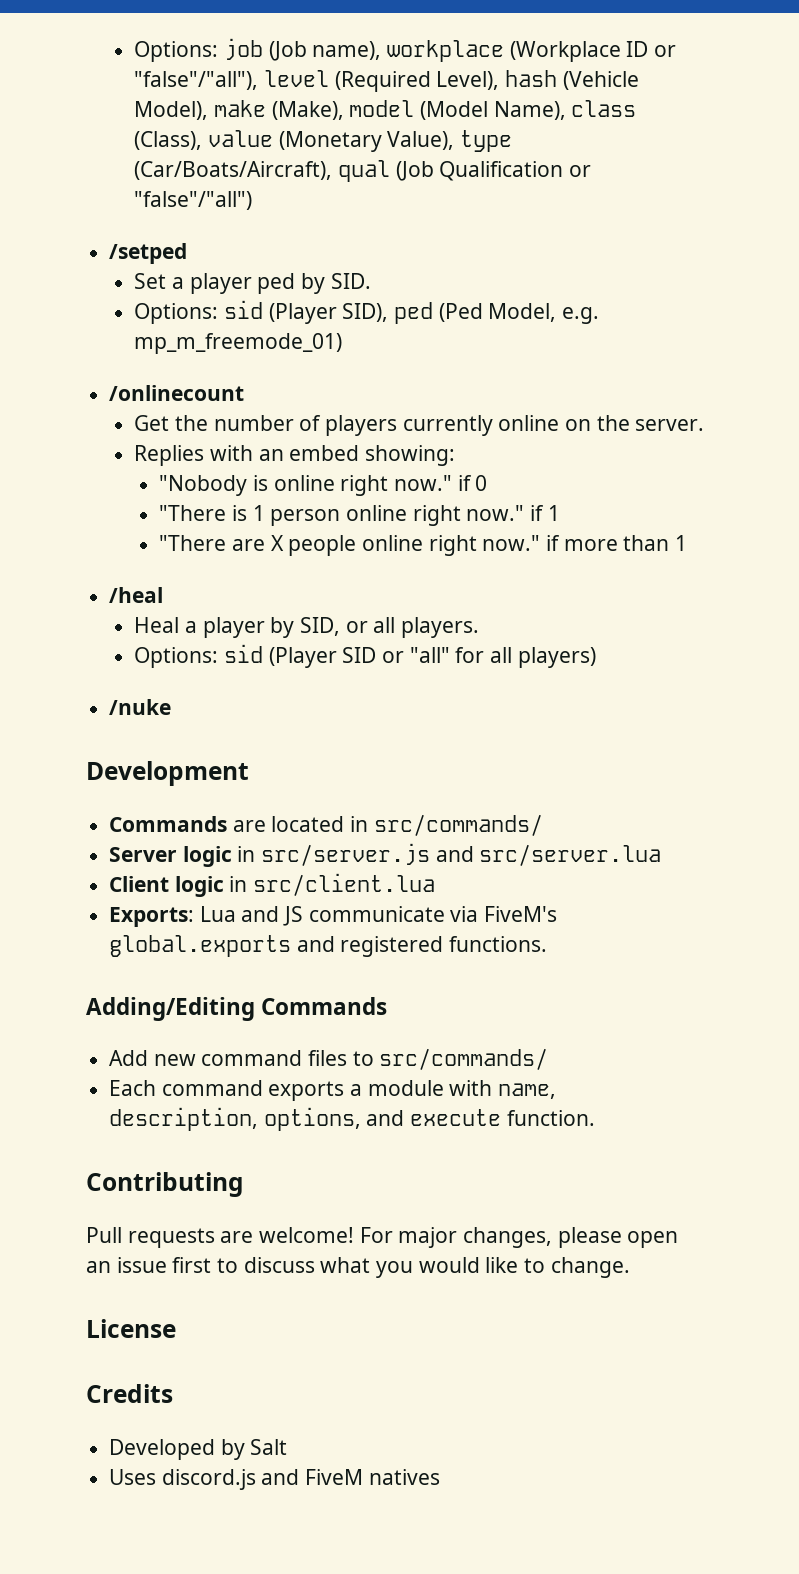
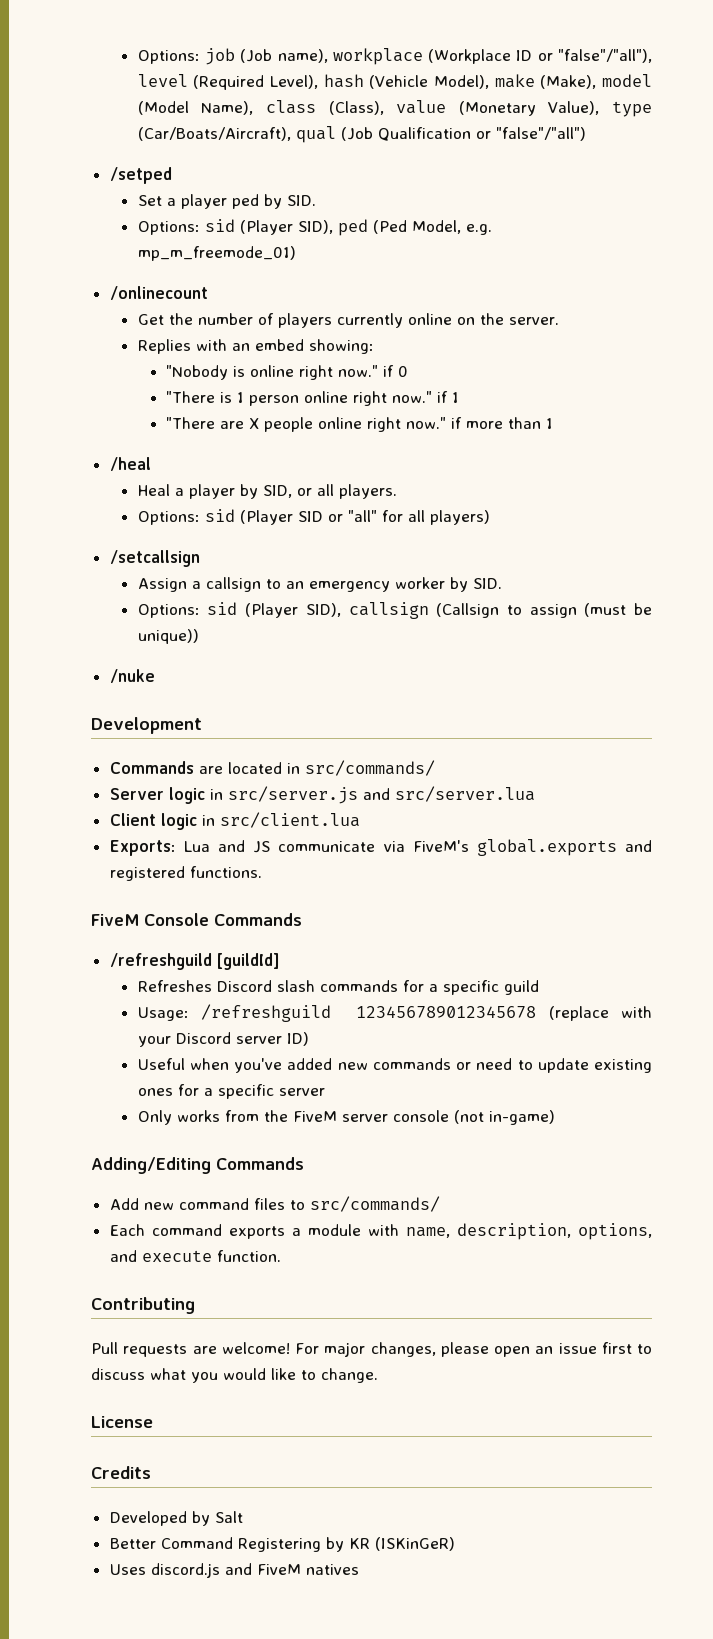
(596, 657) none -> [109,550,200,567] [137,577,502,592] [137,602,652,619] [137,629,199,644] // /setcallsign // Assign a callsign to an emergency worker by SID. // Options: sid (Player SID), callsign (Callsign to assign (must be unique))
(548, 944) none -> [91,913,302,926] [109,953,280,970] [137,980,539,995] [137,1004,652,1022] [137,1032,309,1047] [137,1058,652,1073] [137,1084,325,1099] [137,1110,555,1125] // FiveM Console Commands // /refreshguild [guildId] // Refreshes Discord slash commands for a specific guild // Usage: /refreshguild 123456789012345678 (replace with your Discord server ID) // Useful when you've added new commands or need to update existing ones for a specific server // Only works from the FiveM server console (not in-game)
(288, 1447) none -> [109,1537,455,1552] // Better Command Registering by KR (ISKinGeR)

